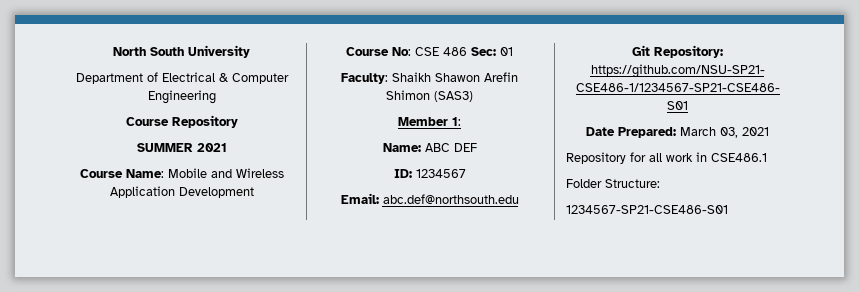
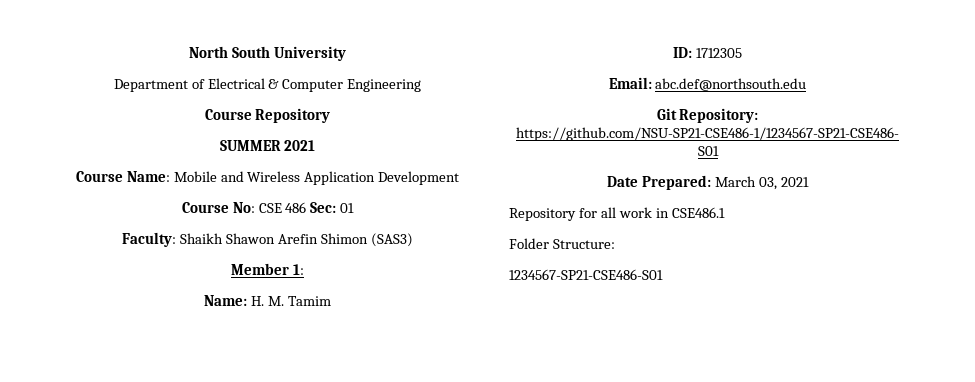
[424,143,477,152] ABC DEF -> [251,296,331,306] H. M. Tamim
[415,169,466,178] 1234567 -> [695,48,742,58] 1712305

